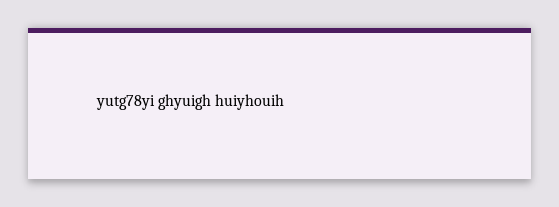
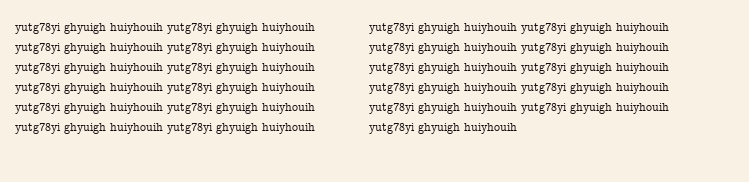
[96,94,285,110] yutg78yi ghyuigh huiyhouih -> [15,23,315,34] [15,43,315,54] [15,63,315,74] [15,83,315,94] [15,103,315,114] [15,123,315,134] [369,23,669,34] [369,43,669,54] [369,63,669,74] [369,83,669,94] [369,103,669,114] [369,123,517,134] yutg78yi ghyuigh huiyhouih yutg78yi ghyuigh huiyhouih yutg78yi ghyuigh huiyhouih yutg78yi ghyuigh huiyhouih yutg78yi ghyuigh huiyhouih yutg78yi ghyuigh huiyhouih yutg78yi ghyuigh huiyhouih yutg78yi ghyuigh huiyhouih yutg78yi ghyuigh huiyhouih yutg78yi ghyuigh huiyhouih yutg78yi ghyuigh huiyhouih yutg78yi ghyuigh huiyhouih yutg78yi ghyuigh huiyhouih yutg78yi ghyuigh huiyhouih yutg78yi ghyuigh huiyhouih yutg78yi ghyuigh huiyhouih yutg78yi ghyuigh huiyhouih yutg78yi ghyuigh huiyhouih yutg78yi ghyuigh huiyhouih yutg78yi ghyuigh huiyhouih yutg78yi ghyuigh huiyhouih yutg78yi ghyuigh huiyhouih yutg78yi ghyuigh huiyhouih

